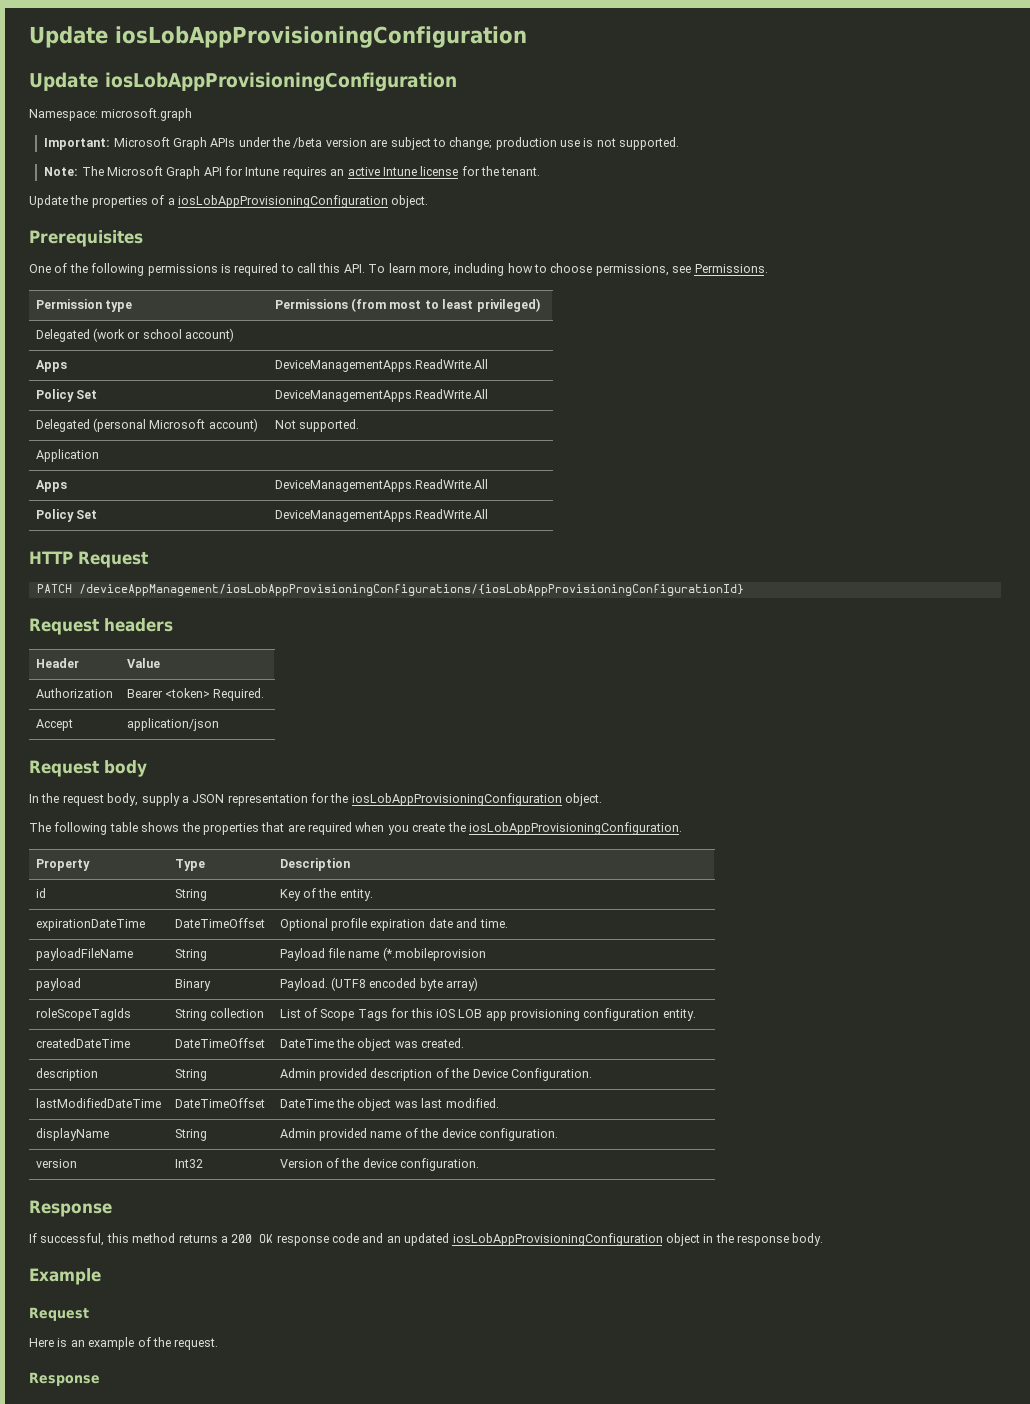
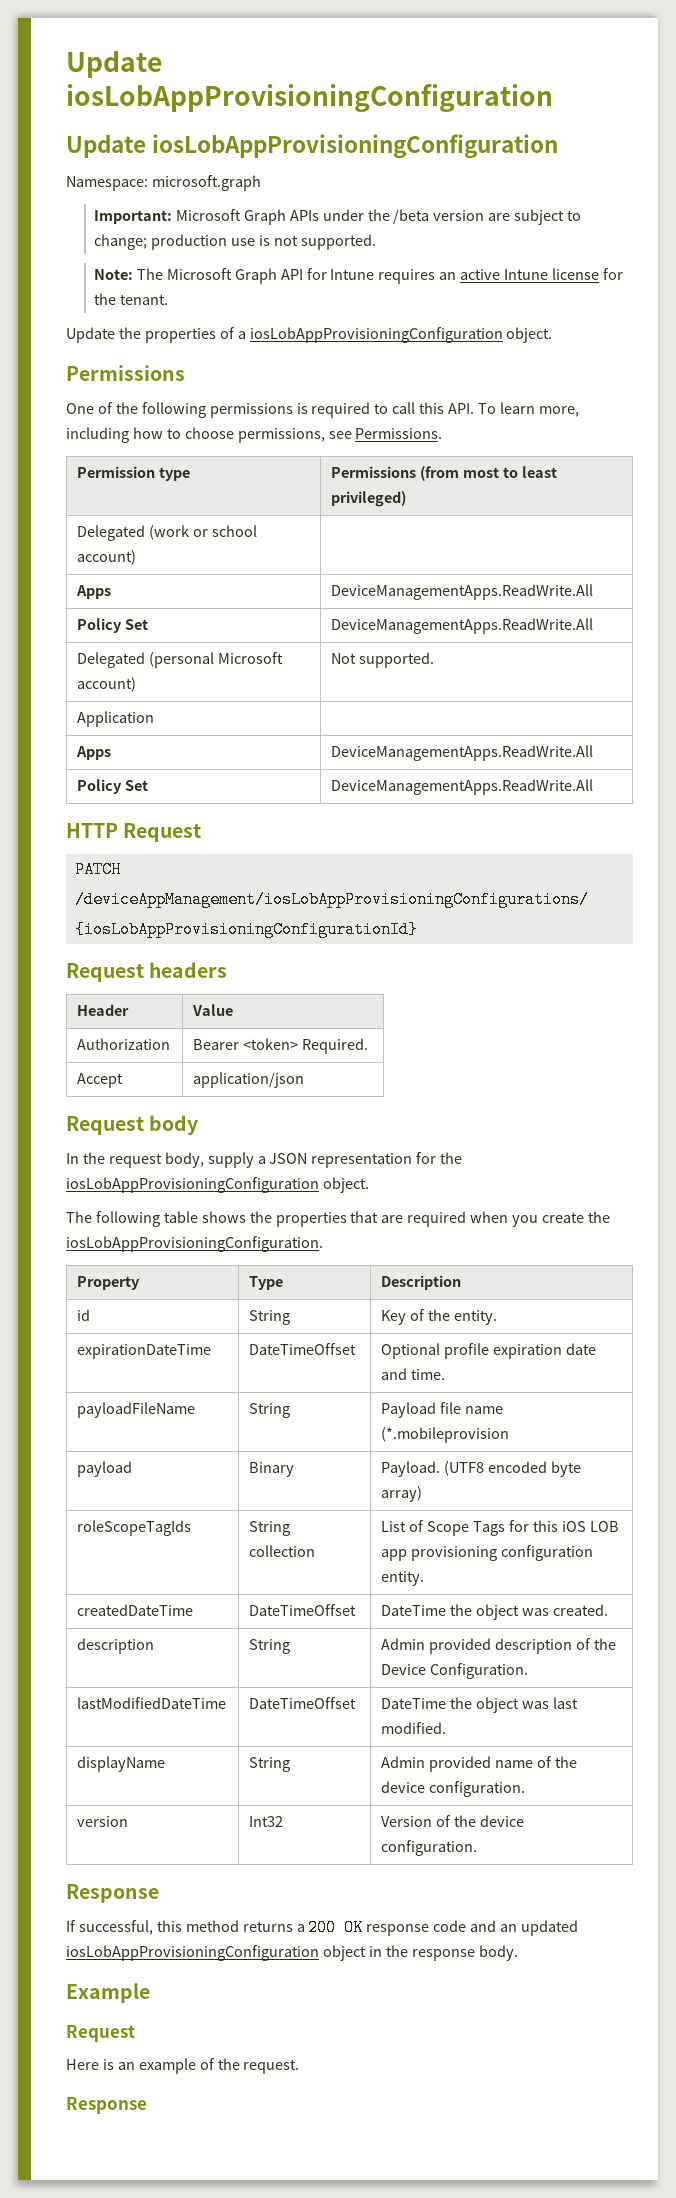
[29,230,143,247] Prerequisites -> [66,365,185,381] Permissions

